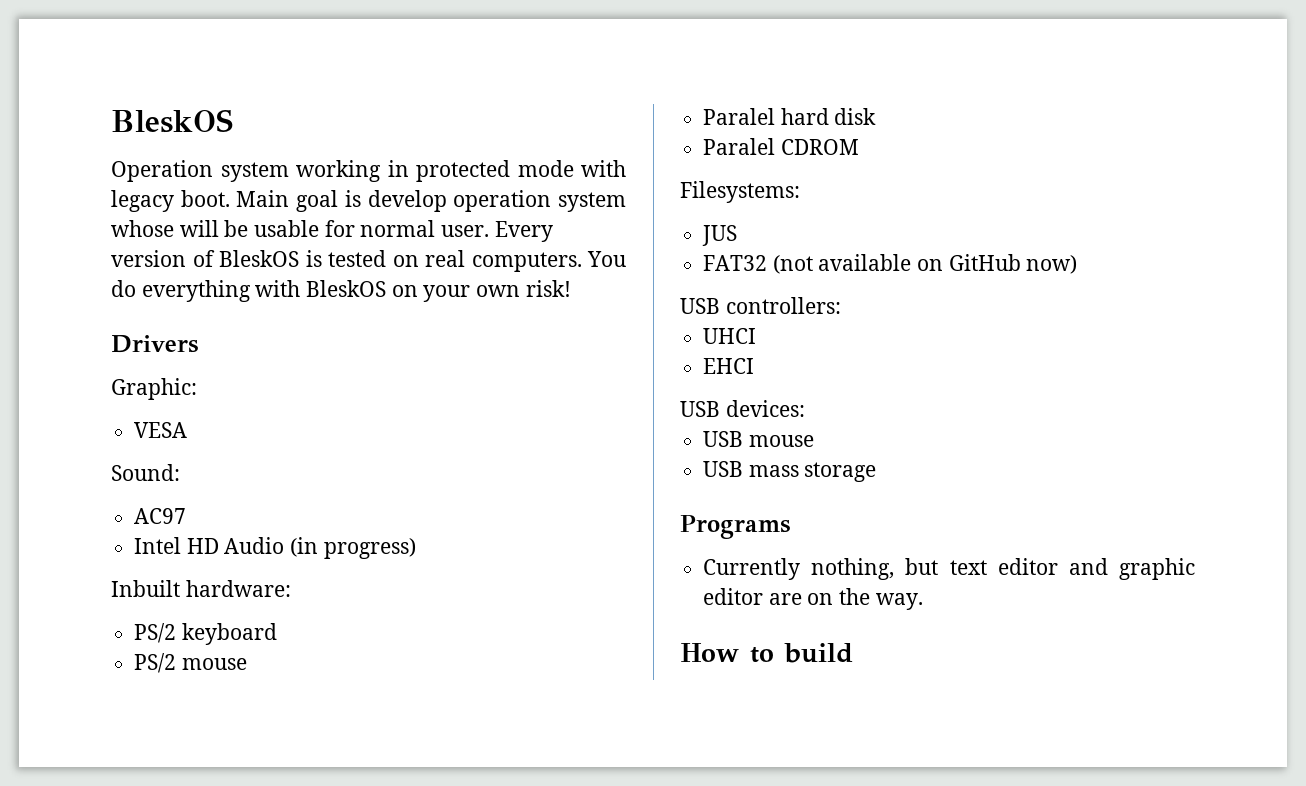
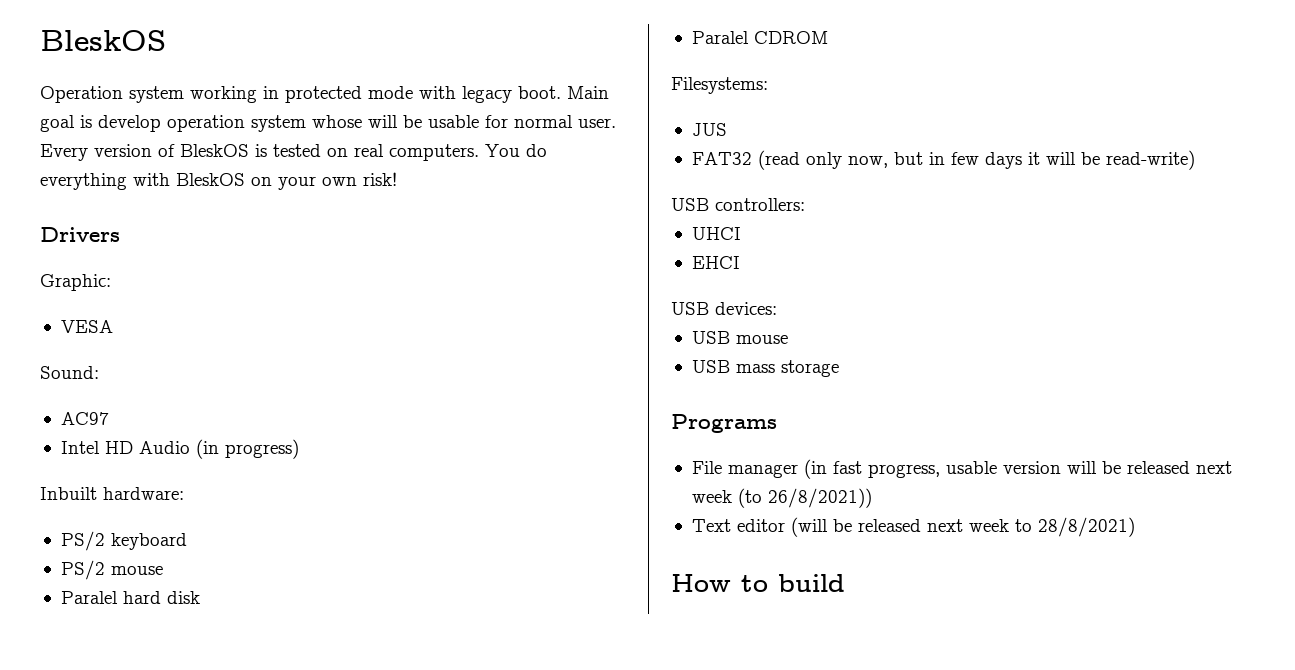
[772,254,1078,274] (not available on GitHub now) -> [757,150,1195,170] (read only now, but in few days it will be read-write)
[703,558,1195,580] [703,588,923,610] Currently nothing, but text editor and graphic editor are on the way. -> [691,459,1232,479] [691,488,872,508] [691,517,1135,537] File manager (in fast progress, usable version will be released next week (to 26/8/2021)) // Text editor (will be released next week to 28/8/2021)

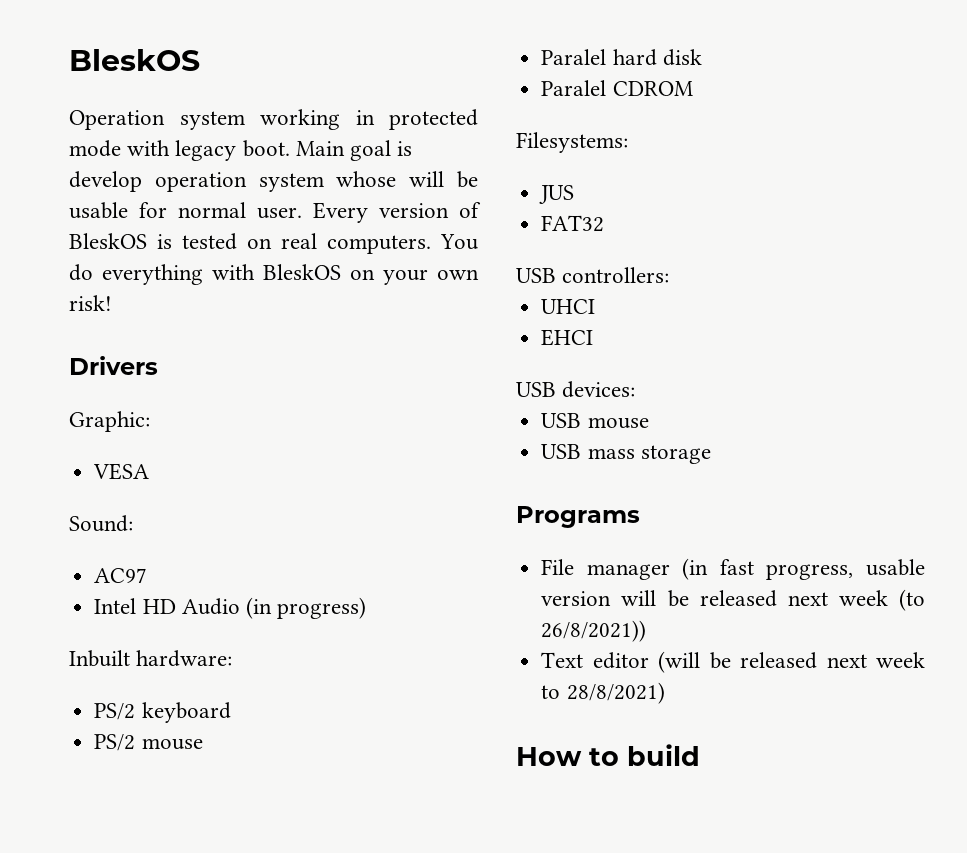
[757,150,1195,170] (read only now, but in few days it will be read-write) -> (605, 223) none

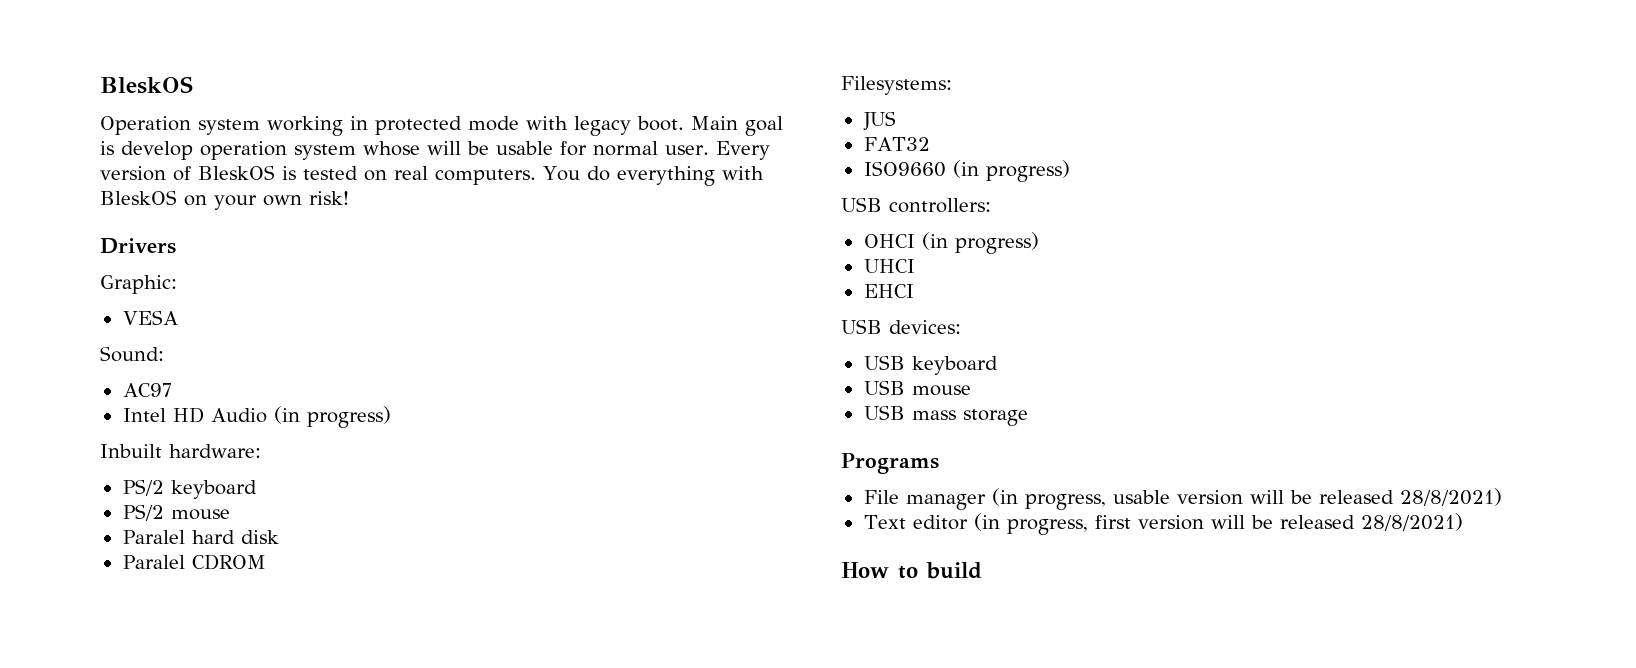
(605, 223) none -> [863,160,1070,182] // ISO9660 (in progress)
(670, 275) none -> [863,232,1039,254] // OHCI (in progress)
(636, 389) none -> [863,355,998,375] // USB keyboard
[719,559,754,575] fast -> (1018, 497) none
[787,589,925,611] [541,620,647,642] [541,651,925,673] [541,685,561,699] next week (to 26/8/2021)) // Text editor (will be released next week to -> [1399,488,1502,506] [863,513,1355,535] 28/8/2021) // Text editor (in progress, first version will be released

